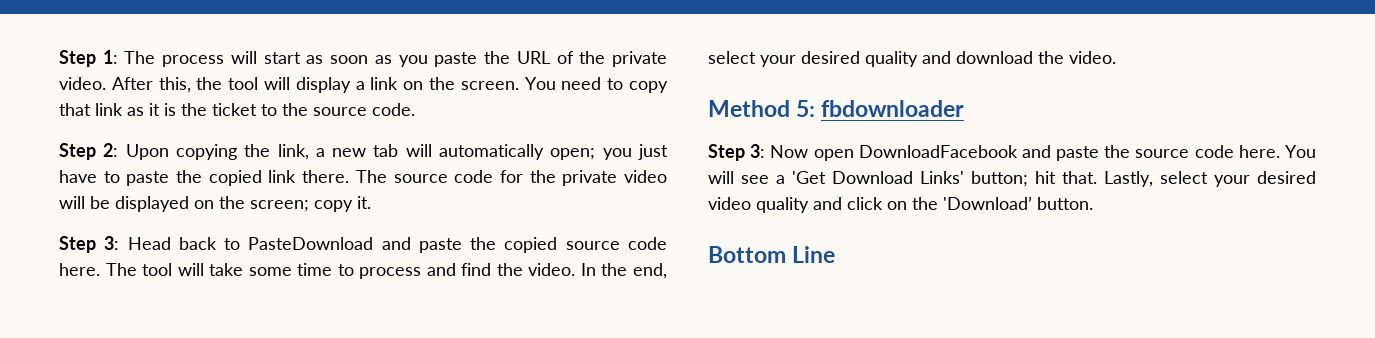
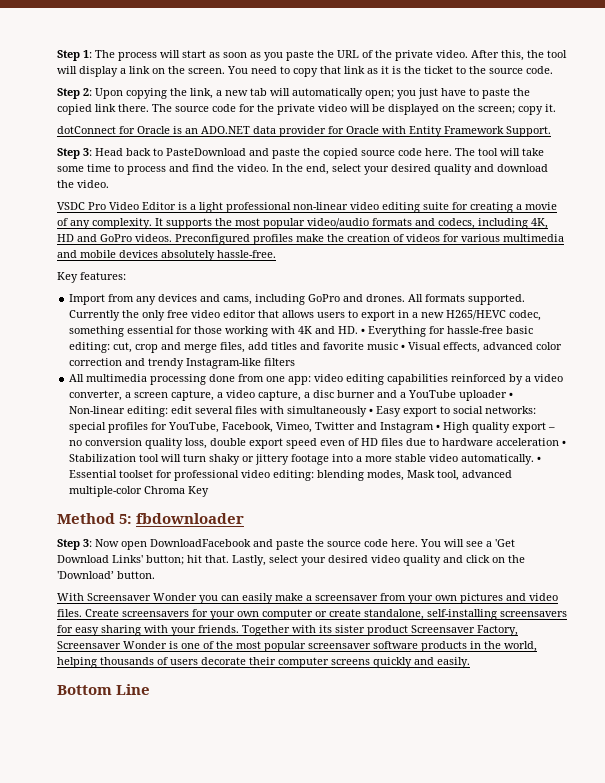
(371, 202) none -> [57,126,551,137] // dotConnect for Oracle is an ADO.NET data provider for Oracle with Entity Framework Support.
(1116, 57) none -> [57,202,557,213] [57,218,548,229] [57,234,564,245] [57,250,276,261] [57,272,126,283] [69,294,526,305] [69,310,542,321] [69,326,534,337] [69,342,563,353] [69,358,296,369] [69,374,564,385] [69,390,514,401] [69,406,537,417] [69,422,556,433] [69,438,567,449] [69,454,542,465] [69,470,513,481] [69,486,210,497] // VSDC Pro Video Editor is a light professional non-linear video editing suite for creating a movie of any complexity. It supports the most popular video/audio formats and codecs, including 4K, HD and GoPro videos. Preconfigured profiles make the creation of videos for various multimedia and mobile devices absolutely hassle-free. // Key features: // Import from any devices and cams, including GoPro and drones. All formats supported. Сurrently the only free video editor that allows users to export in a new H265/HEVC codec, something essential for those working with 4K and HD. • Everything for hassle-free basic editing: cut, crop and merge files, add titles and favorite music • Visual effects, advanced color correction and trendy Instagram-like filters // All multimedia processing done from one app: video editing capabilities reinforced by a video converter, a screen capture, a video capture, a disc burner and a YouTube uploader • Non-linear editing: edit several files with simultaneously • Easy export to social networks: special profiles for YouTube, Facebook, Vimeo, Twitter and Instagram • High quality export – no conversion quality loss, double export speed even of HD files due to hardware acceleration • Stabilization tool will turn shaky or jittery footage into a more stable video automatically. • Essential toolset for professional video editing: blending modes, Mask tool, advanced multiple-color Chroma Key
(1093, 203) none -> [57,593,558,604] [57,609,567,620] [57,625,518,636] [57,641,537,652] [57,657,470,668] // With Screensaver Wonder you can easily make a screensaver from your own pictures and video files. Create screensavers for your own computer or create standalone, self-installing screensavers for easy sharing with your friends. Together with its sister product Screensaver Factory, Screensaver Wonder is one of the most popular screensaver software products in the world, helping thousands of users decorate their computer screens quickly and easily.

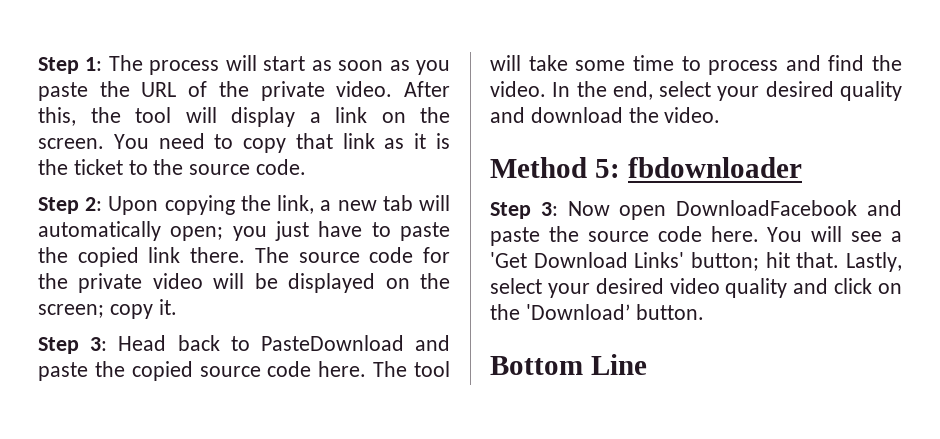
[57,126,551,137] // dotConnect for Oracle is an ADO.NET data provider for Oracle with Entity Framework Support. -> (177, 307) none
[57,202,557,213] [57,218,548,229] [57,234,564,245] [57,250,276,261] [57,272,126,283] [69,294,526,305] [69,310,542,321] [69,326,534,337] [69,342,563,353] [69,358,296,369] [69,374,564,385] [69,390,514,401] [69,406,537,417] [69,422,556,433] [69,438,567,449] [69,454,542,465] [69,470,513,481] [69,486,210,497] // VSDC Pro Video Editor is a light professional non-linear video editing suite for creating a movie of any complexity. It supports the most popular video/audio formats and codecs, including 4K, HD and GoPro videos. Preconfigured profiles make the creation of videos for various multimedia and mobile devices absolutely hassle-free. // Key features: // Import from any devices and cams, including GoPro and drones. All formats supported. Сurrently the only free video editor that allows users to export in a new H265/HEVC codec, something essential for those working with 4K and HD. • Everything for hassle-free basic editing: cut, crop and merge files, add titles and favorite music • Visual effects, advanced color correction and trendy Instagram-like filters // All multimedia processing done from one app: video editing capabilities reinforced by a video converter, a screen capture, a video capture, a disc burner and a YouTube uploader • Non-linear editing: edit several files with simultaneously • Easy export to social networks: special profiles for YouTube, Facebook, Vimeo, Twitter and Instagram • High quality export – no conversion quality loss, double export speed even of HD files due to hardware acceleration • Stabilization tool will turn shaky or jittery footage into a more stable video automatically. • Essential toolset for professional video editing: blending modes, Mask tool, advanced multiple-color Chroma Key -> (721, 115) none
[57,593,558,604] [57,609,567,620] [57,625,518,636] [57,641,537,652] [57,657,470,668] // With Screensaver Wonder you can easily make a screensaver from your own pictures and video files. Create screensavers for your own computer or create standalone, self-installing screensavers for easy sharing with your friends. Together with its sister product Screensaver Factory, Screensaver Wonder is one of the most popular screensaver software products in the world, helping thousands of users decorate their computer screens quickly and easily. -> (704, 312) none

